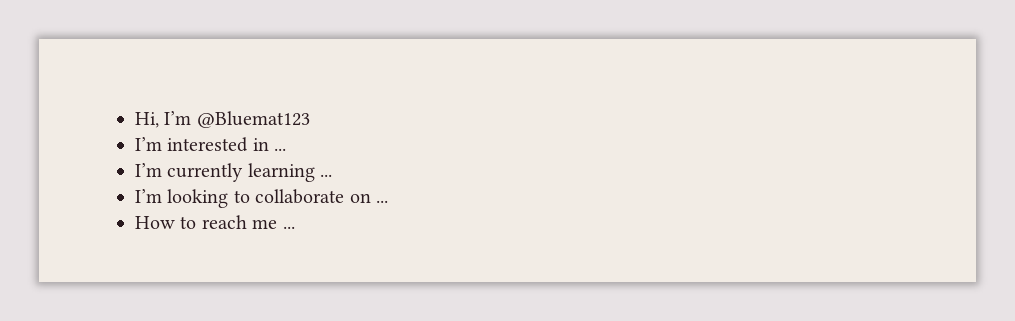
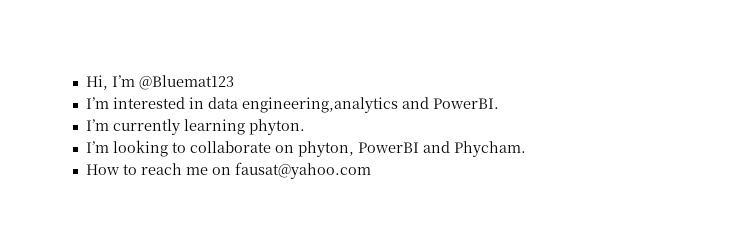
[274,148,287,151] ... -> [207,97,499,113] data engineering,analytics and PowerBI.
[320,174,333,177] ... -> [248,119,305,135] phyton.
[376,200,388,203] ... -> [297,141,526,157] phyton, PowerBI and Phycham.
[282,226,295,229] ... -> [211,162,371,179] on fausat@yahoo.com

